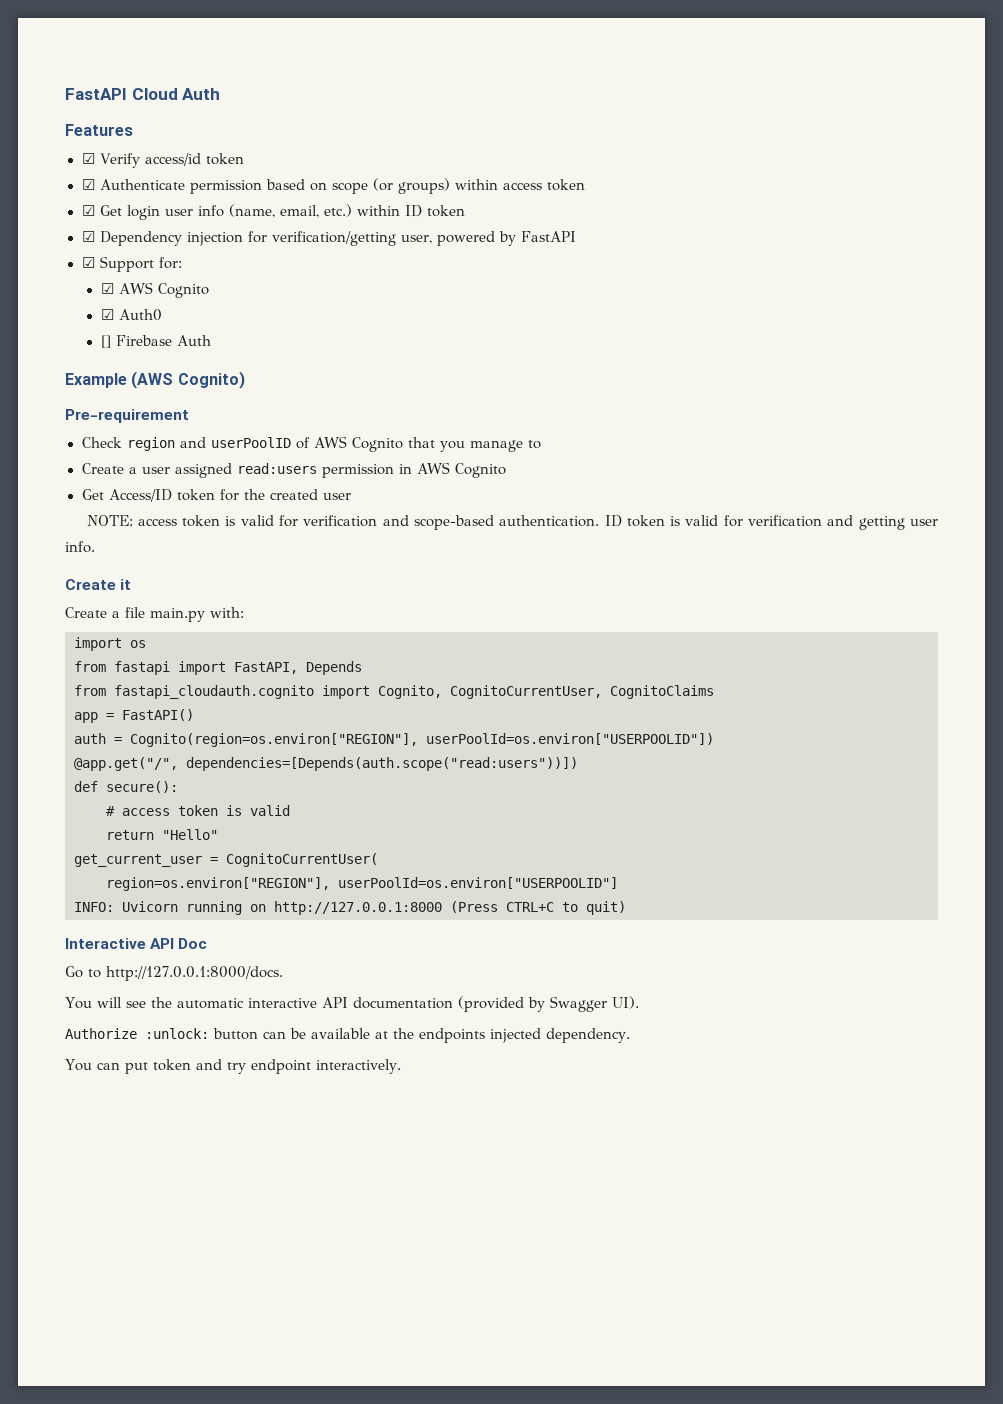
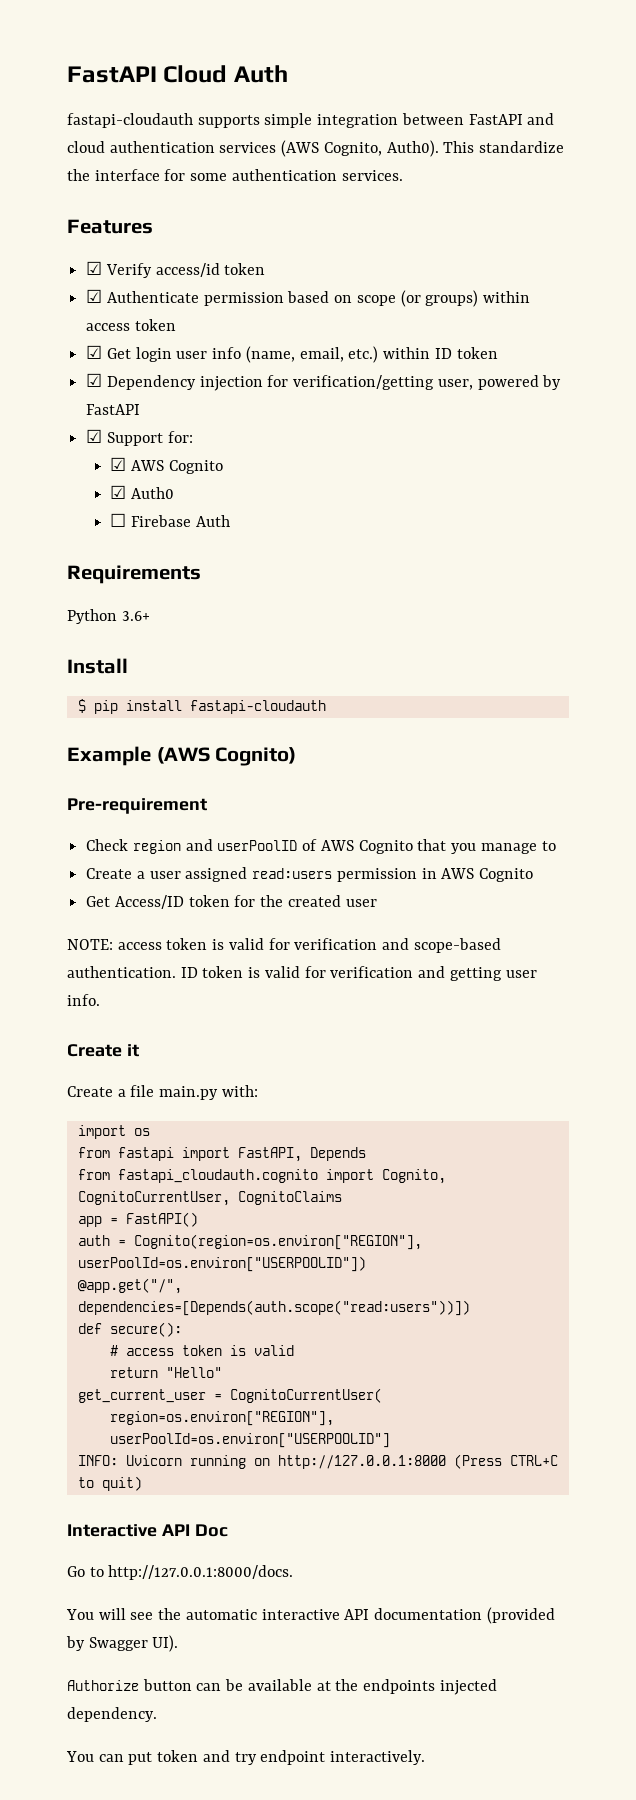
(221, 94) none -> [67,113,555,128] [67,140,565,157] [67,169,403,181] // fastapi-cloudauth supports simple integration between FastAPI and cloud authentication services (AWS Cognito, Auth0). This standardize the interface for some authentication services.
[100,335,111,348] [] -> [110,513,127,527] ☐
(211, 340) none -> [67,565,201,584] [67,609,150,624] [67,658,128,674] [77,699,326,714] // Requirements // Python 3.6+ // Install // $ pip install fastapi-cloudauth
[145,1028,209,1039] :unlock: -> (139, 1685) none

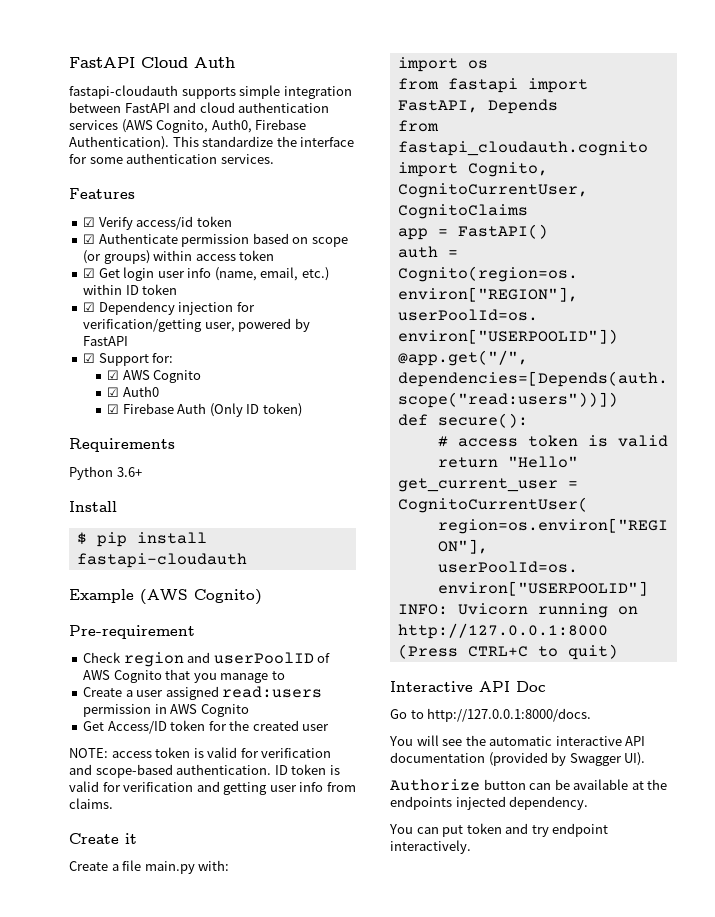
[386,140,439,157] Auth0). -> [211,119,307,133] [69,136,169,150] Auth0, Firebase Authentication).
[110,513,127,527] ☐ -> [107,404,120,414] ☑
(230, 521) none -> [209,403,302,417] (Only ID token)
[67,994,100,1006] info. -> [299,782,356,792] [69,798,113,809] info from claims.

